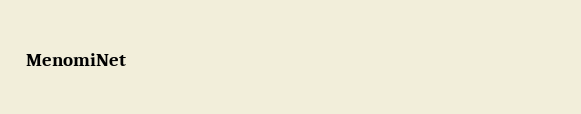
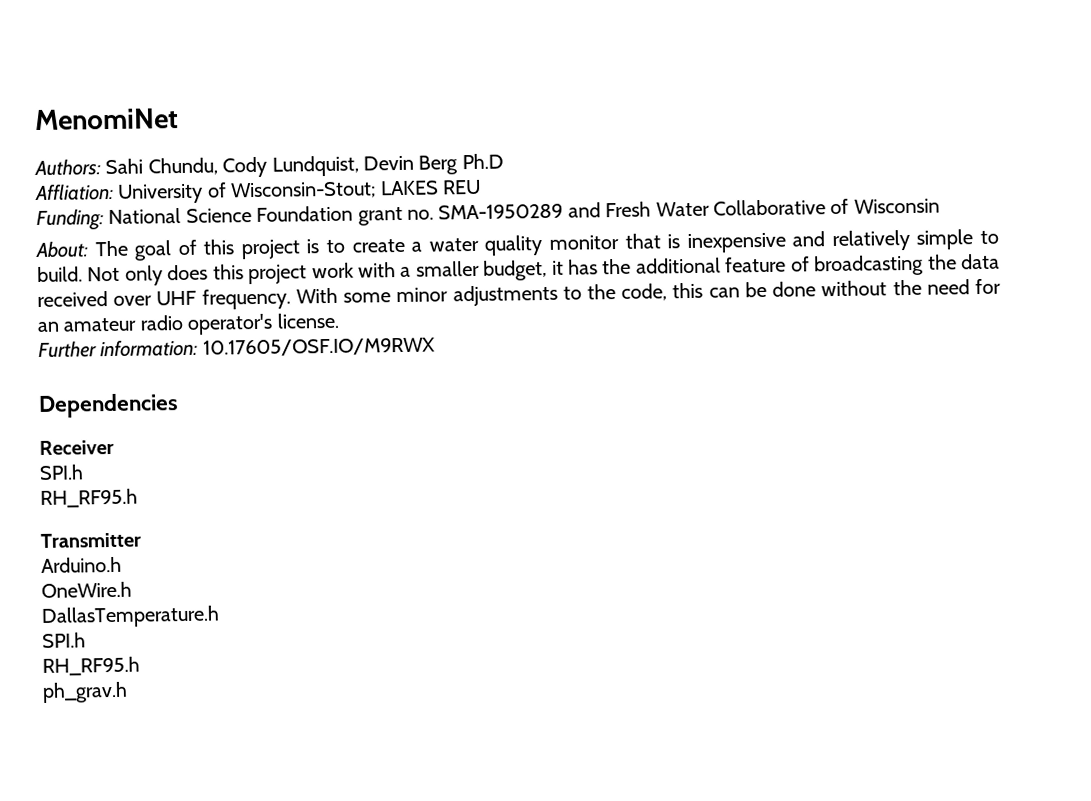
(126, 59) none -> [34,153,504,178] [34,179,481,204] [36,198,940,232] [35,229,999,261] [37,253,1001,286] [37,278,1001,310] [37,312,339,335] [38,337,435,358] [38,393,179,418] [39,439,114,455] [39,464,84,480] [40,488,138,508] [40,532,141,548] [41,556,122,573] [41,581,132,598] [41,605,220,628] [42,632,86,648] [42,656,140,676] [42,681,128,703] // Authors: Sahi Chundu, Cody Lundquist, Devin Berg Ph.D // Affliation: University of Wisconsin-Stout; LAKES REU // Funding: National Science Foundation grant no. SMA-1950289 and Fresh Water Collaborative of Wisconsin // About: The goal of this project is to create a water quality monitor that is inexpensive and relatively simple to build. Not only does this project work with a smaller budget, it has the additional feature of broadcasting the data received over UHF frequency. With some minor adjustments to the code, this can be done without the need for an amateur radio operator's license. // Further information: 10.17605/OSF.IO/M9RWX // Dependencies // Receiver // SPI.h // RH_RF95.h // Transmitter // Arduino.h // OneWire.h // DallasTemperature.h // SPI.h // RH_RF95.h // ph_grav.h

